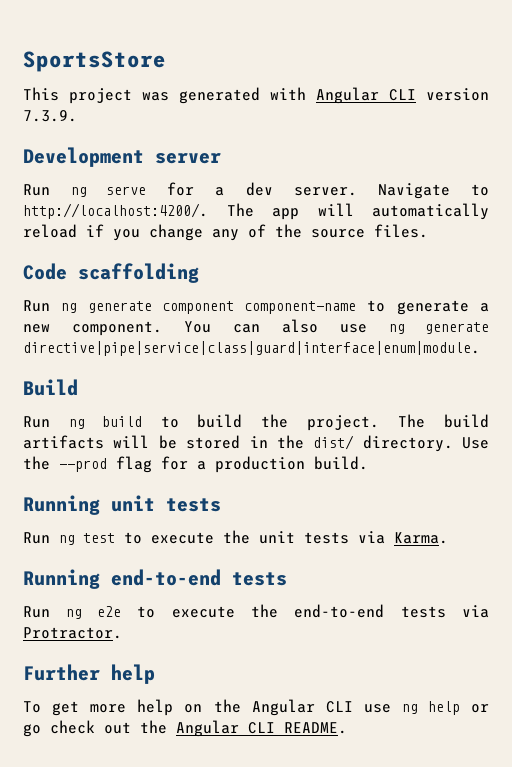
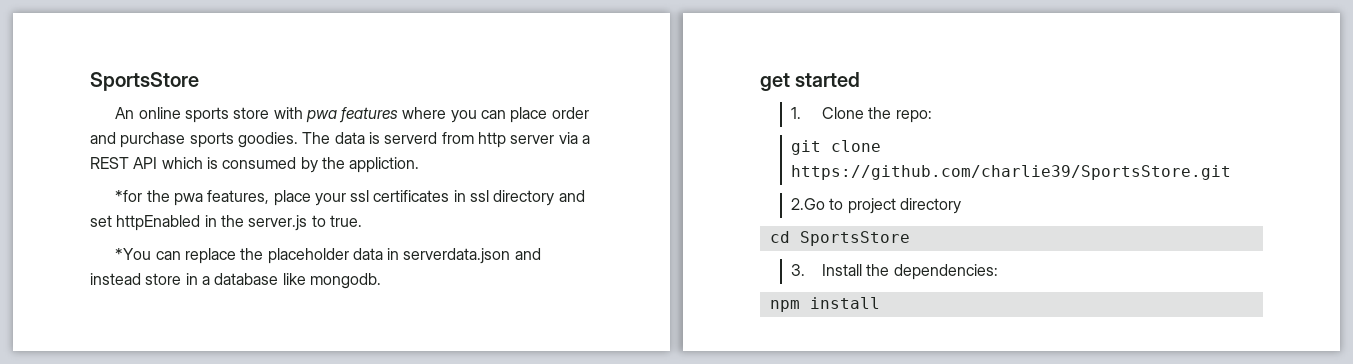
[23,51,166,72] [23,87,489,104] [23,110,77,122] [23,147,221,167] [23,182,489,199] [23,203,489,220] [23,224,428,241] [23,263,199,283] [23,300,489,315] [23,319,489,336] [23,341,480,356] [23,379,78,396] [23,414,489,431] [23,435,489,452] [23,456,368,473] [23,495,221,515] [23,530,448,545] [23,569,287,589] [23,604,489,619] [23,627,122,639] [23,664,155,684] [23,699,489,716] [23,720,347,737] SportsStore // This project was generated with Angular CLI version 7.3.9. // Development server // Run ng serve for a dev server. Navigate to http://localhost:4200/. The app will automatically reload if you change any of the source files. // Code scaffolding // Run ng generate component component-name to generate a new component. You can also use ng generate directive|pipe|service|class|guard|interface|enum|module. // Build // Run ng build to build the project. The build artifacts will be stored in the dist/ directory. Use the --prod flag for a production build. // Running unit tests // Run ng test to execute the unit tests via Karma. // Running end-to-end tests // Run ng e2e to execute the end-to-end tests via Protractor. // Further help // To get more help on the Angular CLI use ng help or go check out the Angular CLI README. -> [90,72,199,91] [115,107,589,123] [90,132,590,148] [90,157,420,173] [115,190,585,206] [90,215,362,231] [115,248,541,264] [90,273,381,289] [760,72,861,91] [791,107,932,123] [791,140,882,155] [791,165,1232,180] [791,198,961,214] [769,231,910,246] [791,264,998,280] [769,297,880,312] SportsStore // An online sports store with pwa features where you can place order and purchase sports goodies. The data is serverd from http server via a REST API which is consumed by the appliction. // *for the pwa features, place your ssl certificates in ssl directory and set httpEnabled in the server.js to true. // *You can replace the placeholder data in serverdata.json and instead store in a database like mongodb. // get started // 1. Clone the repo: // git clone https://github.com/charlie39/SportsStore.git // 2.Go to project directory // cd SportsStore // 3. Install the dependencies: // npm install

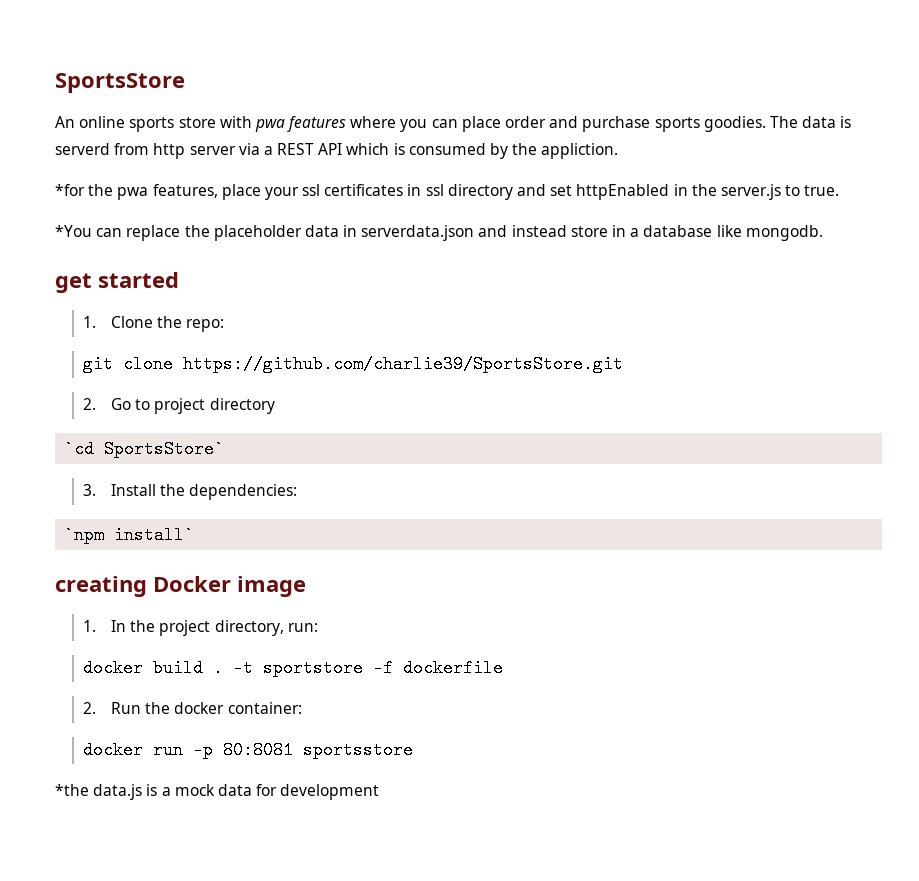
[791,198,826,210] 2.Go -> [83,398,132,410] 2. Go
[769,231,910,246] cd SportsStore -> [64,440,225,458] `cd SportsStore`
[769,297,880,312] npm install -> [64,526,195,544] [55,576,306,597] [83,620,318,636] [83,659,504,677] [83,702,302,714] [83,741,414,759] [55,784,380,800] `npm install` // creating Docker image // 1. In the project directory, run: // docker build . -t sportstore -f dockerfile // 2. Run the docker container: // docker run -p 80:8081 sportsstore // *the data.js is a mock data for development

